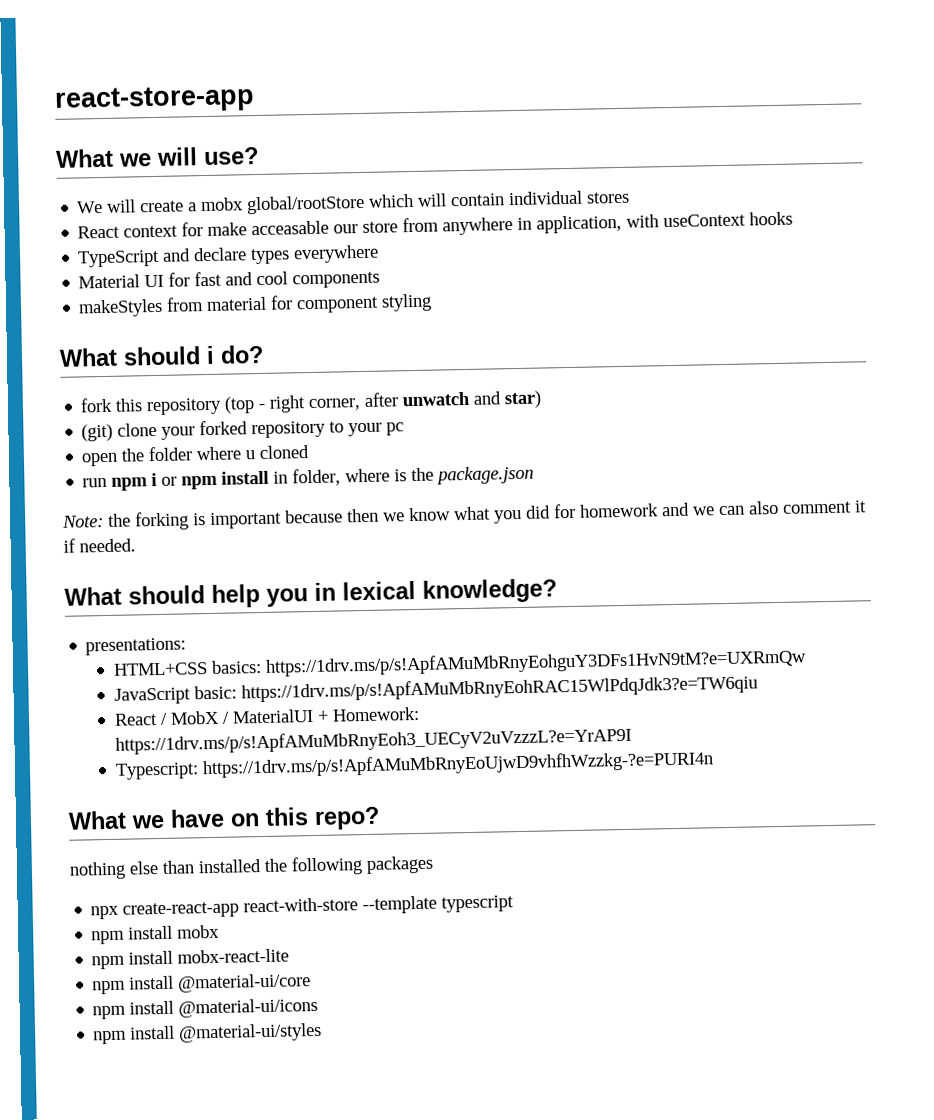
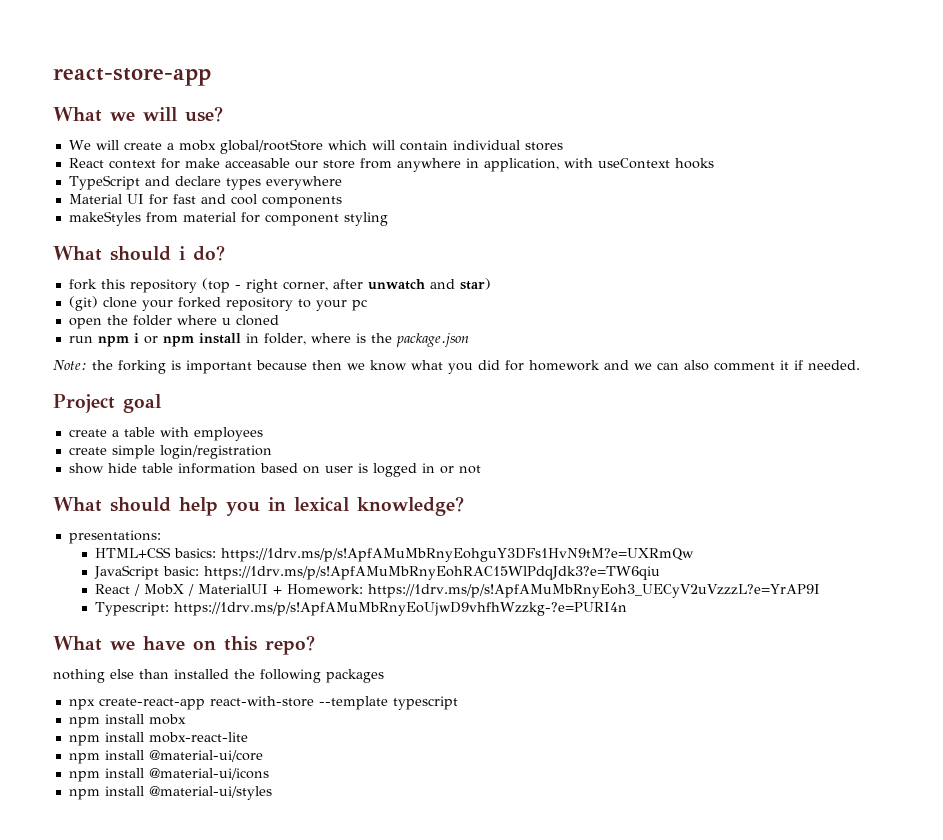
(136, 545) none -> [53,394,161,413] [68,427,263,441] [68,445,272,459] [68,463,481,477] // Project goal // create a table with employees // create simple login/registration // show hide table information based on user is logged in or not

